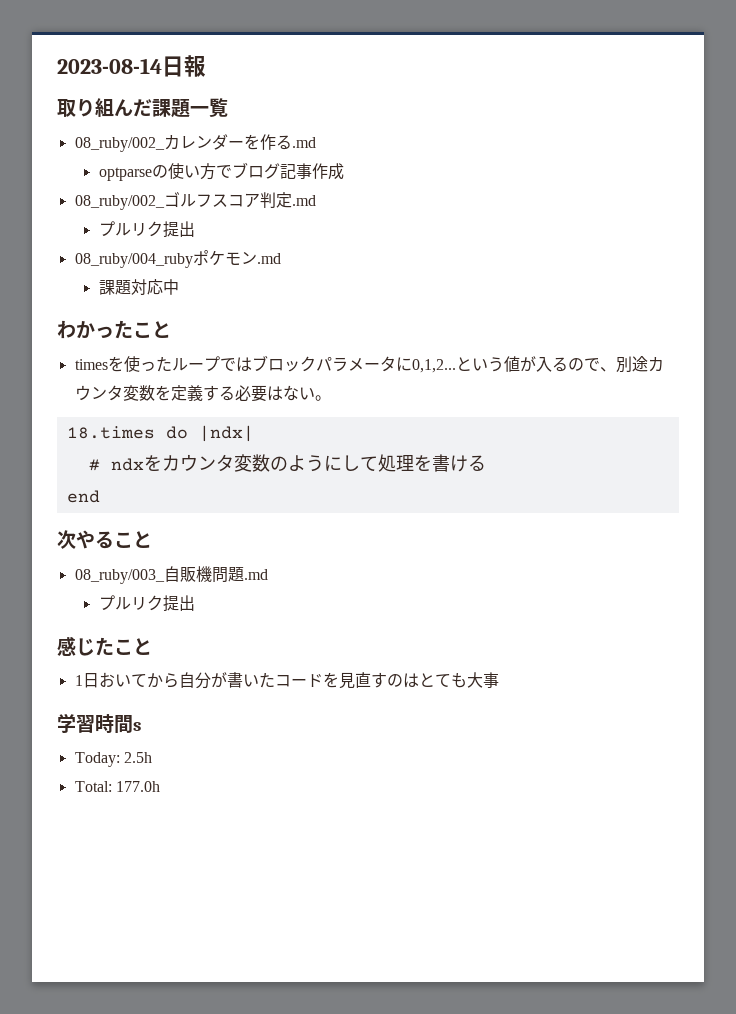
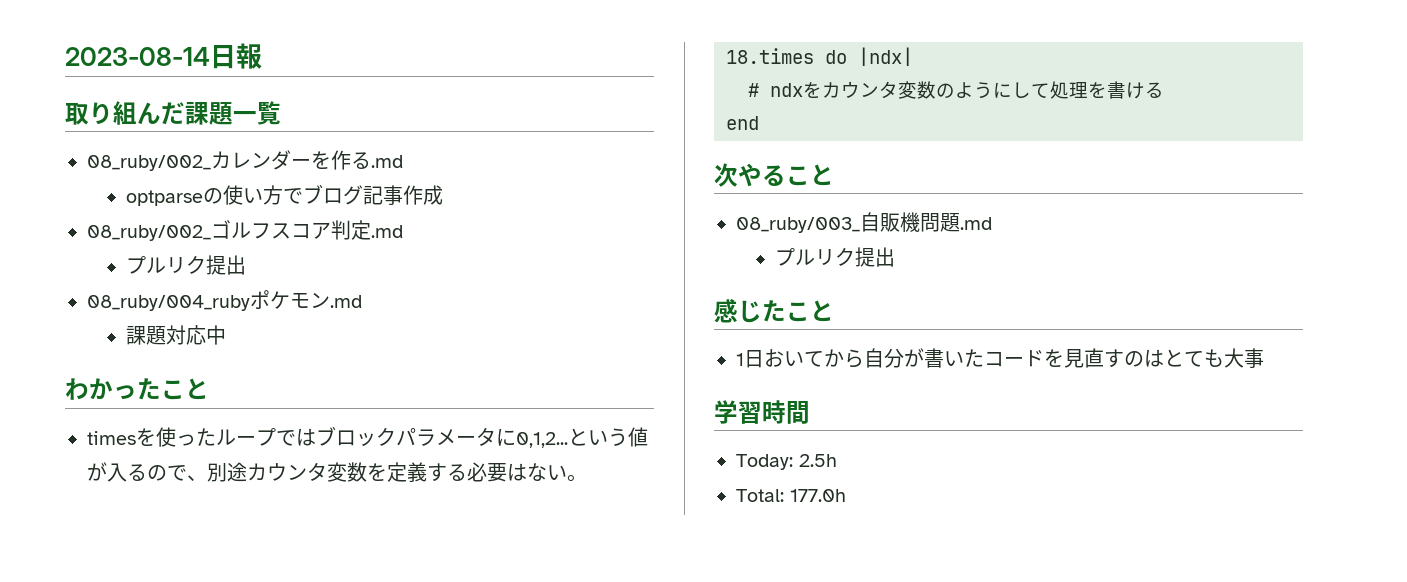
[133,722,141,731] s -> (810, 412) none

